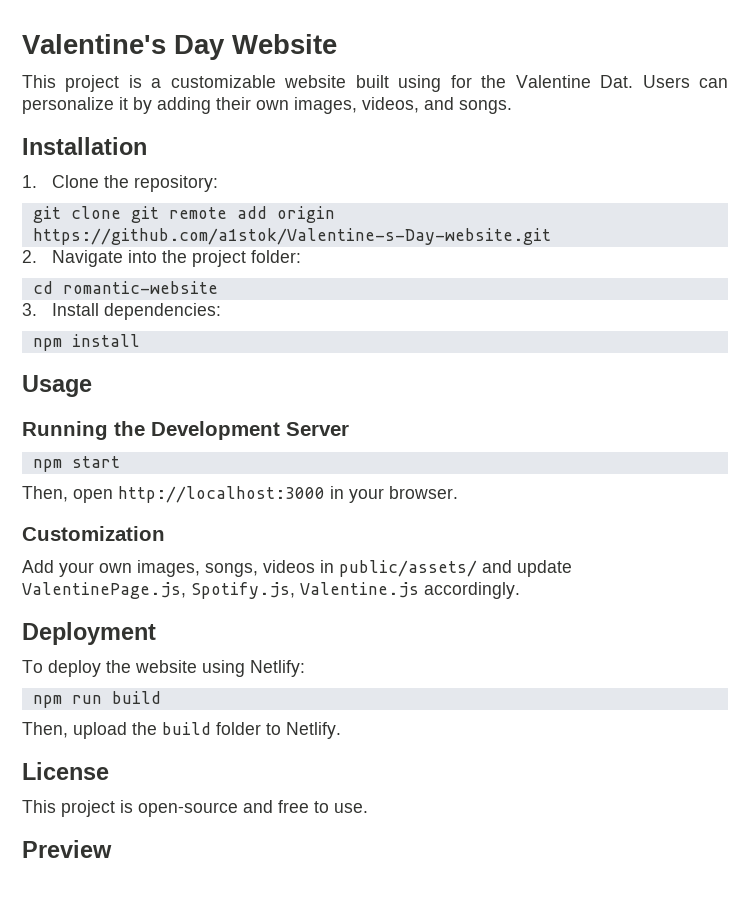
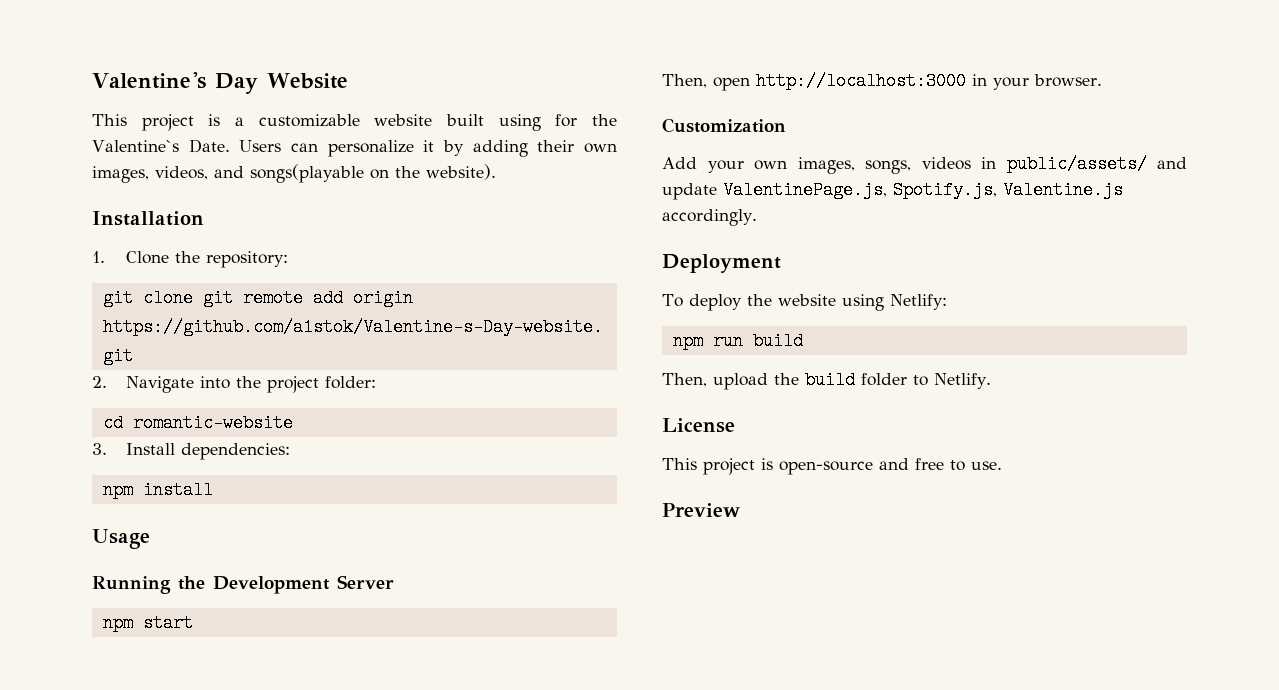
[515,75,634,88] Valentine Dat. -> [92,139,230,153] Valentine`s Date.
[459,100,512,114] songs. -> [250,164,496,183] songs(playable on the website).

